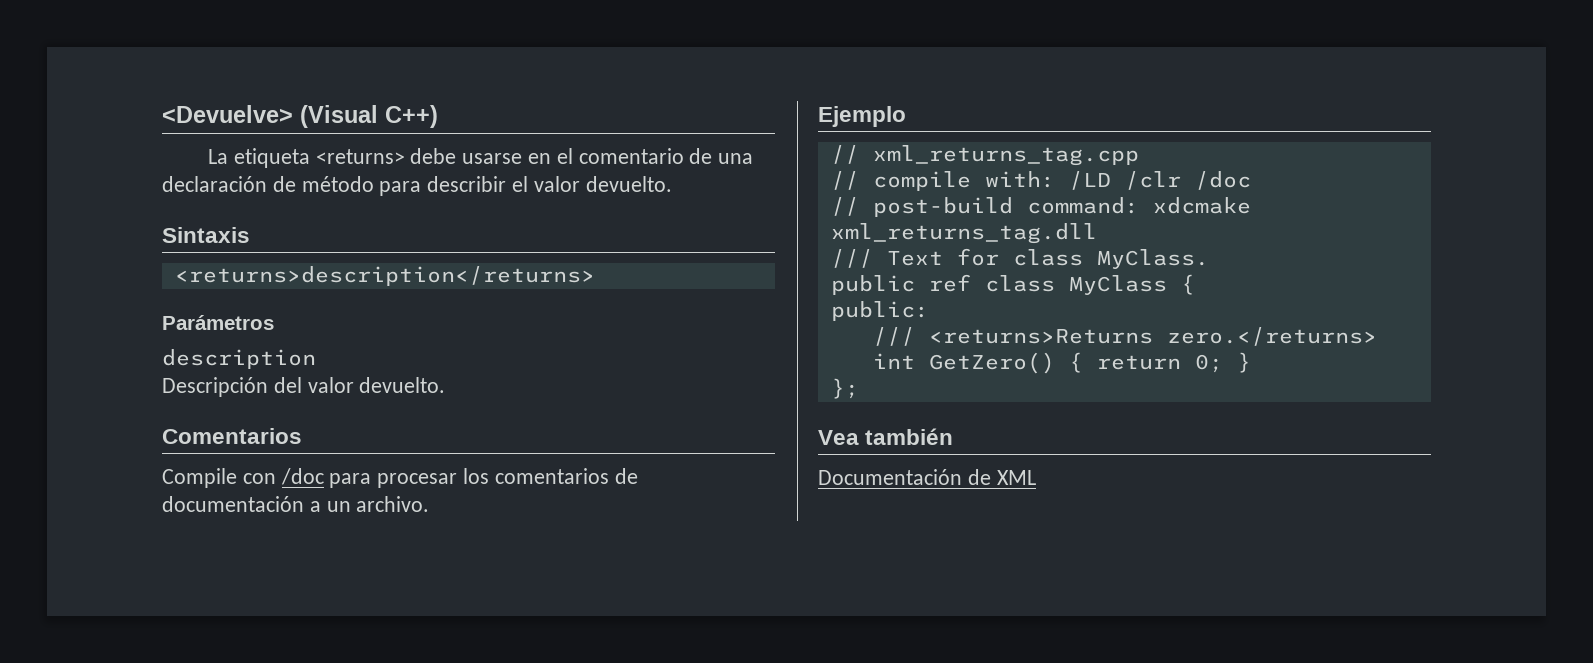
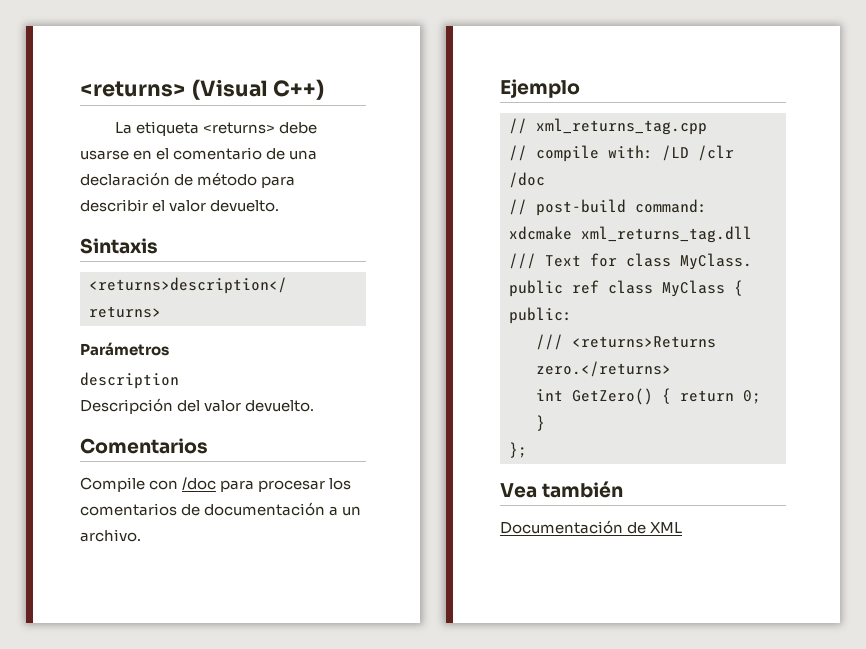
[162,105,293,123] <Devuelve> -> [80,81,186,97] <returns>

